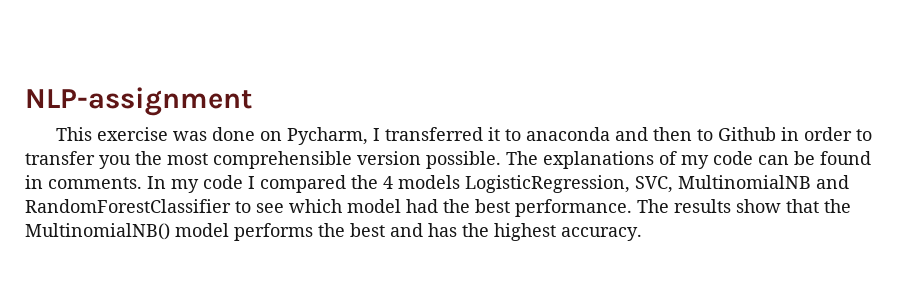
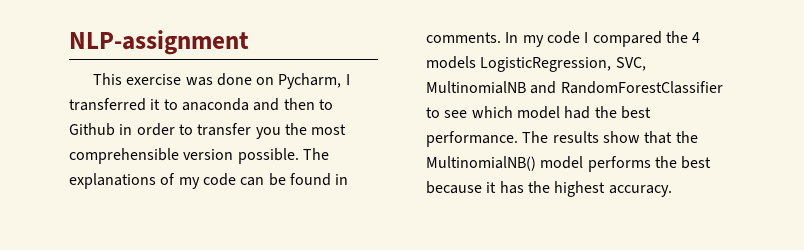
[390,223,423,237] and -> [426,181,497,194] because it

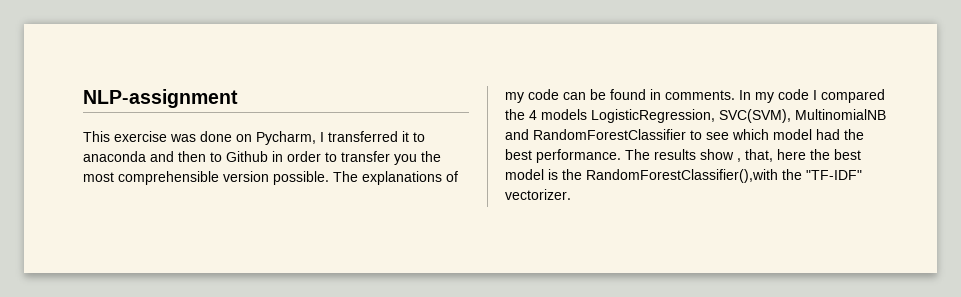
[615,57,646,71] SVC, -> [719,109,791,123] SVC(SVM),
[644,131,698,144] [426,156,712,172] [426,181,672,197] that the MultinomialNB() model performs the best because it has the highest accuracy. -> [737,149,861,162] [505,169,862,183] [505,189,571,200] , that, here the best model is the RandomForestClassifier(),with the "TF-IDF" vectorizer.

